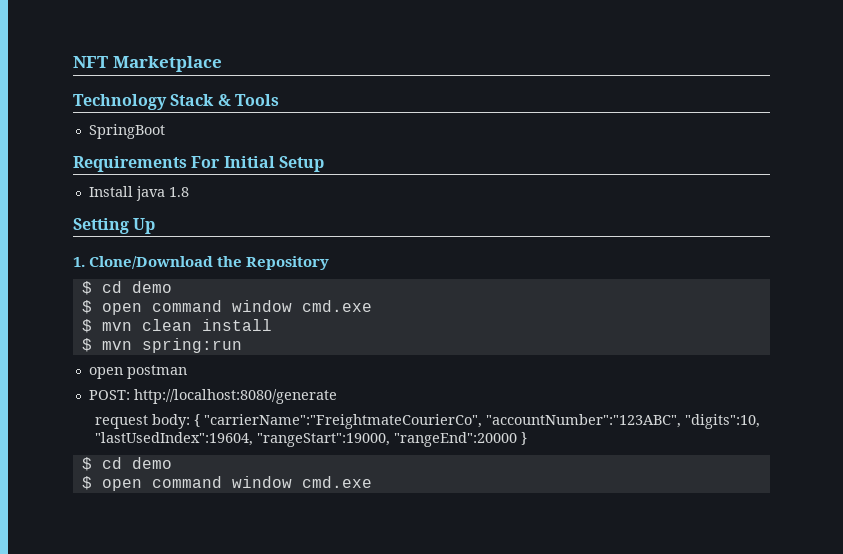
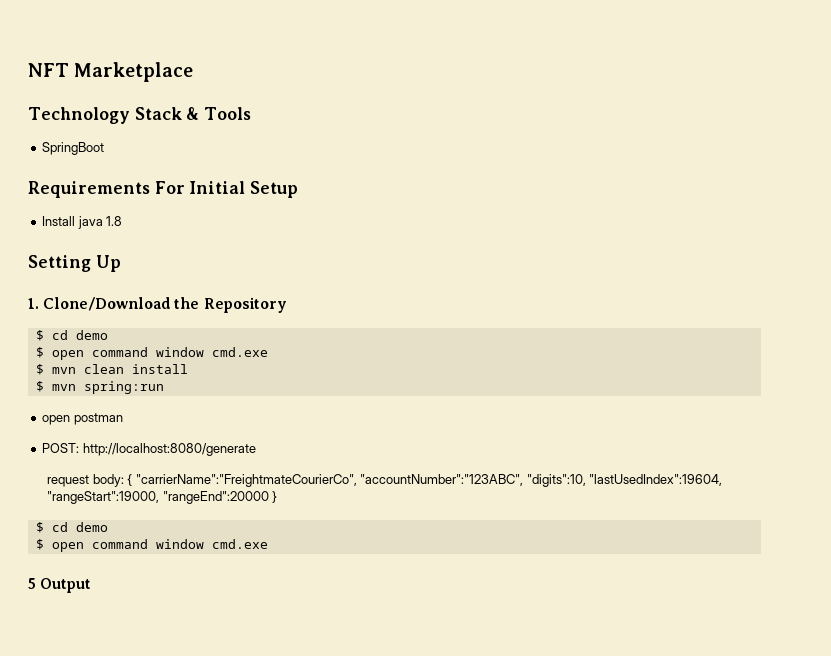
(372, 482) none -> [28,578,92,593] // 5 Output

